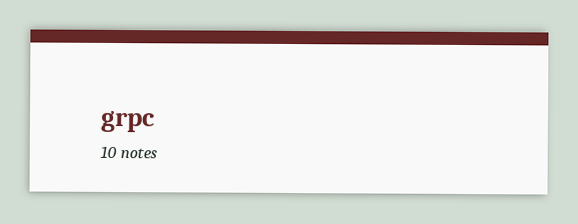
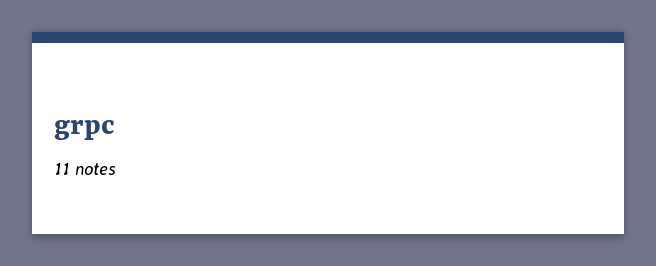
[100,145,117,159] 10 -> [54,163,70,175] 11

